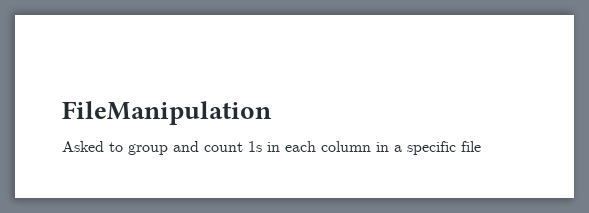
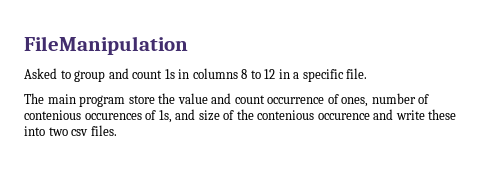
[285,141,481,155] each column in a specific file -> [192,68,368,82] [24,93,430,107] [24,109,457,123] [24,125,117,136] columns 8 to 12 in a specific file. // The main program store the value and count occurrence of ones, number of contenious occurences of 1s, and size of the contenious occurence and write these into two csv files.

